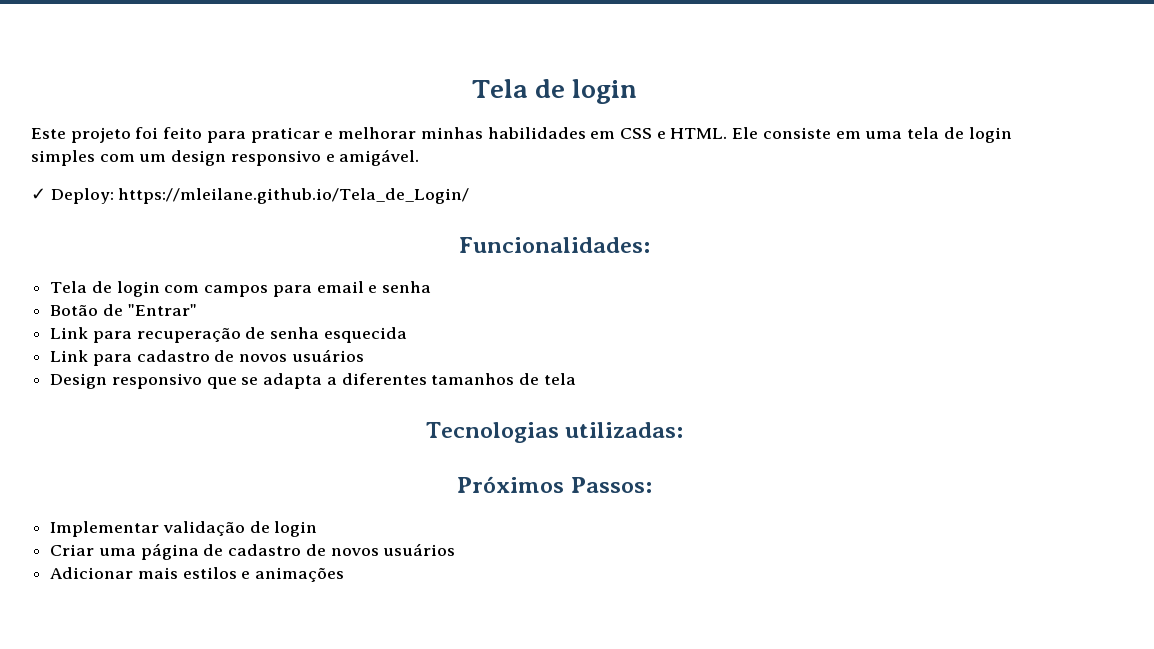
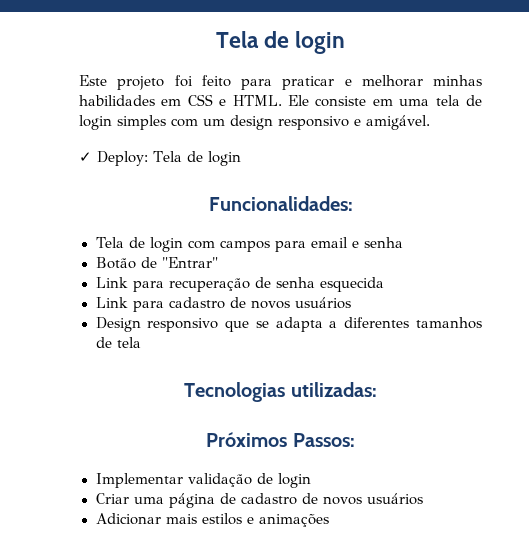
[118,188,470,204] https://mleilane.github.io/Tela_de_Login/ -> [153,151,241,166] Tela de login

